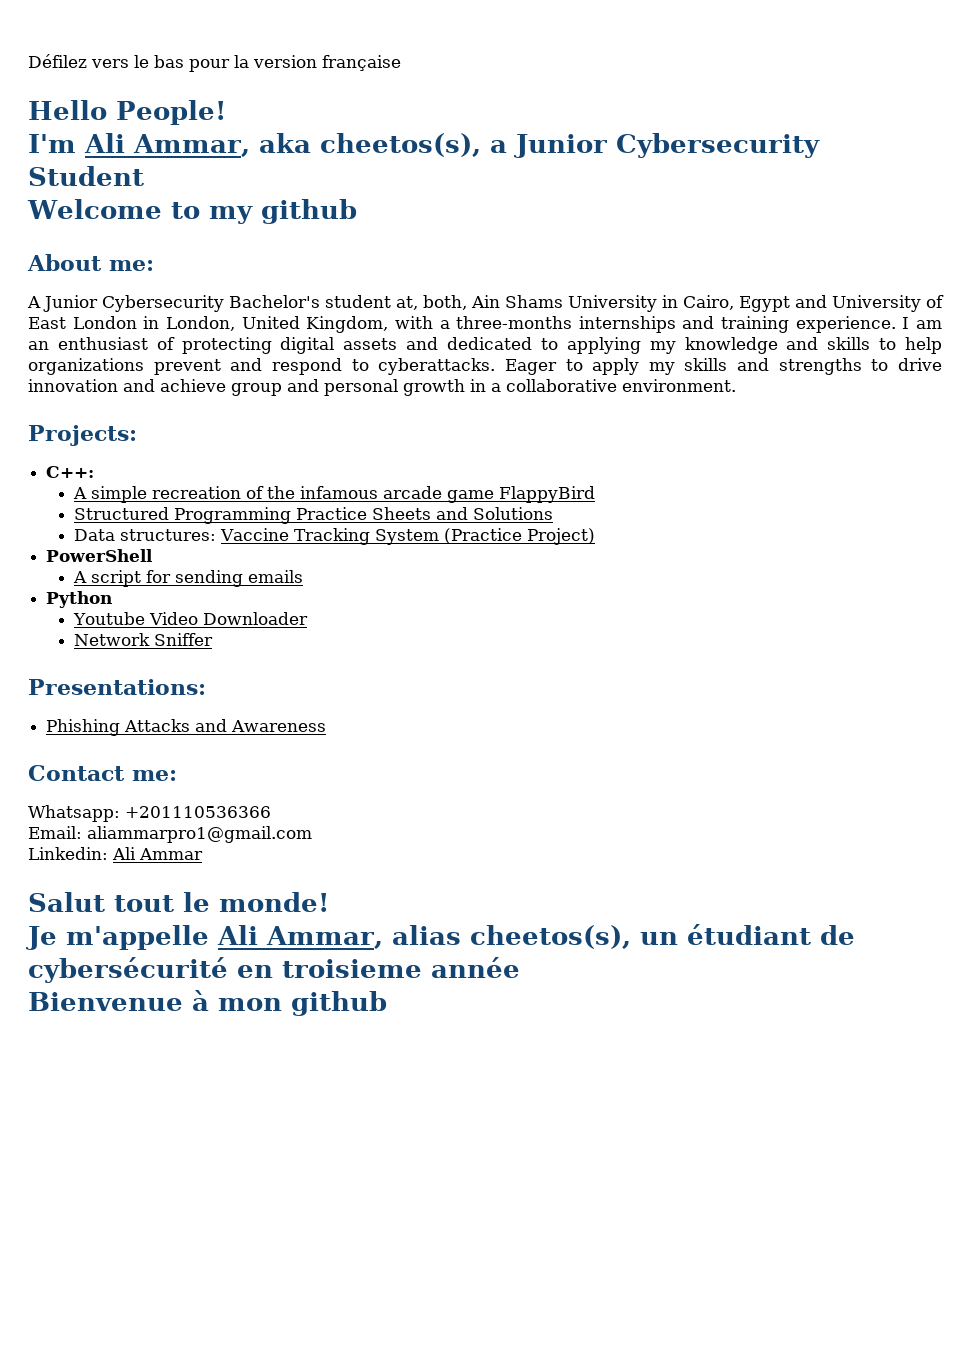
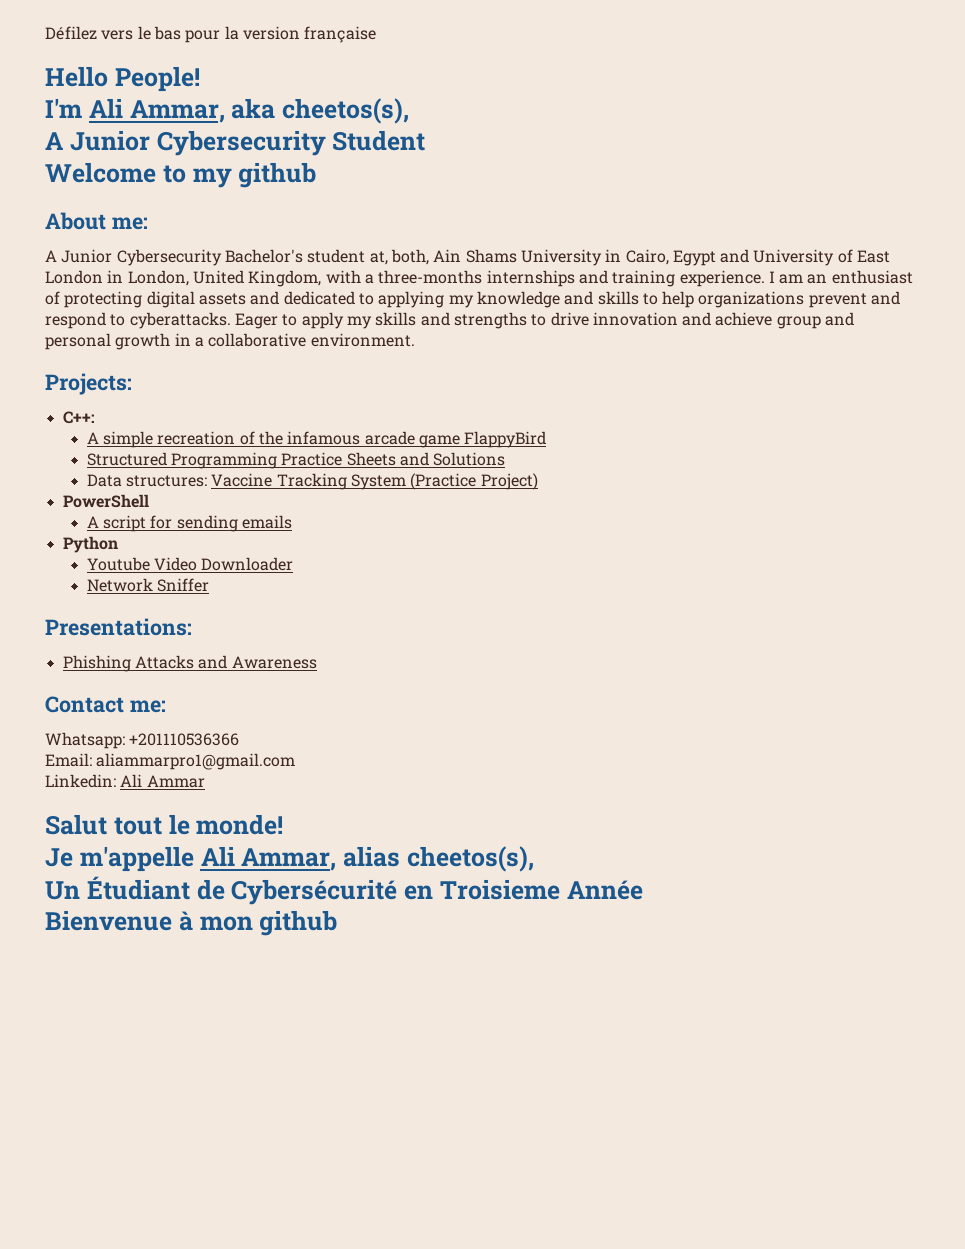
[490,140,507,153] a -> [45,132,63,150] // A
[640,924,855,945] [28,957,520,983] un étudiant de cybersécurité en troisieme année -> [45,876,643,905] // Un Étudiant de Cybersécurité en Troisieme Année

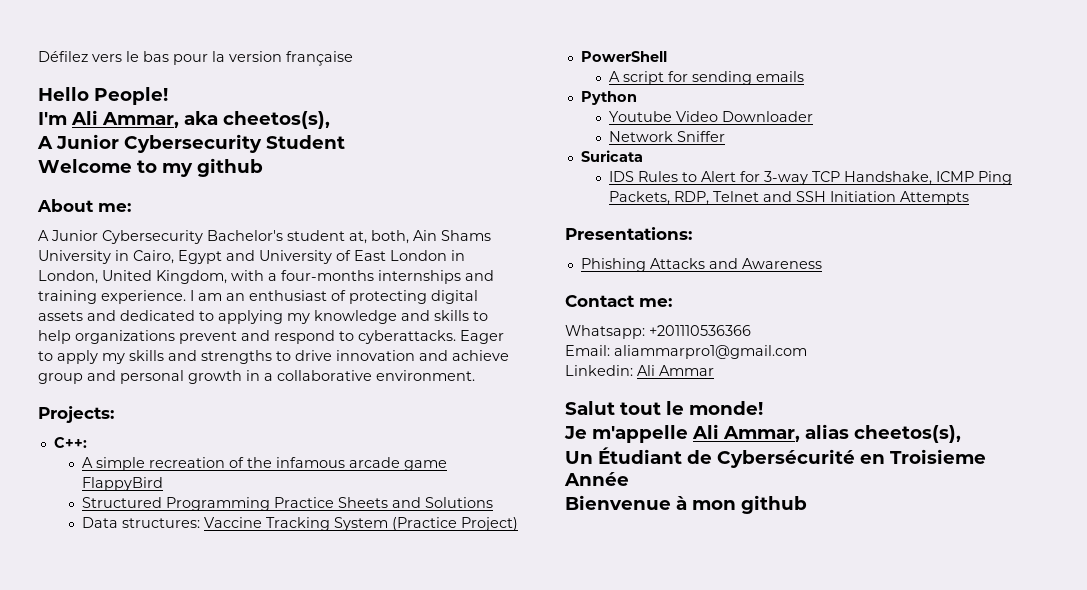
[378,270,483,284] three-months -> [281,270,374,281] four-months
(210, 585) none -> [580,150,643,162] [608,171,1012,185] [608,191,969,205] // Suricata // IDS Rules to Alert for 3-way TCP Handshake, ICMP Ping Packets, RDP, Telnet and SSH Initiation Attempts

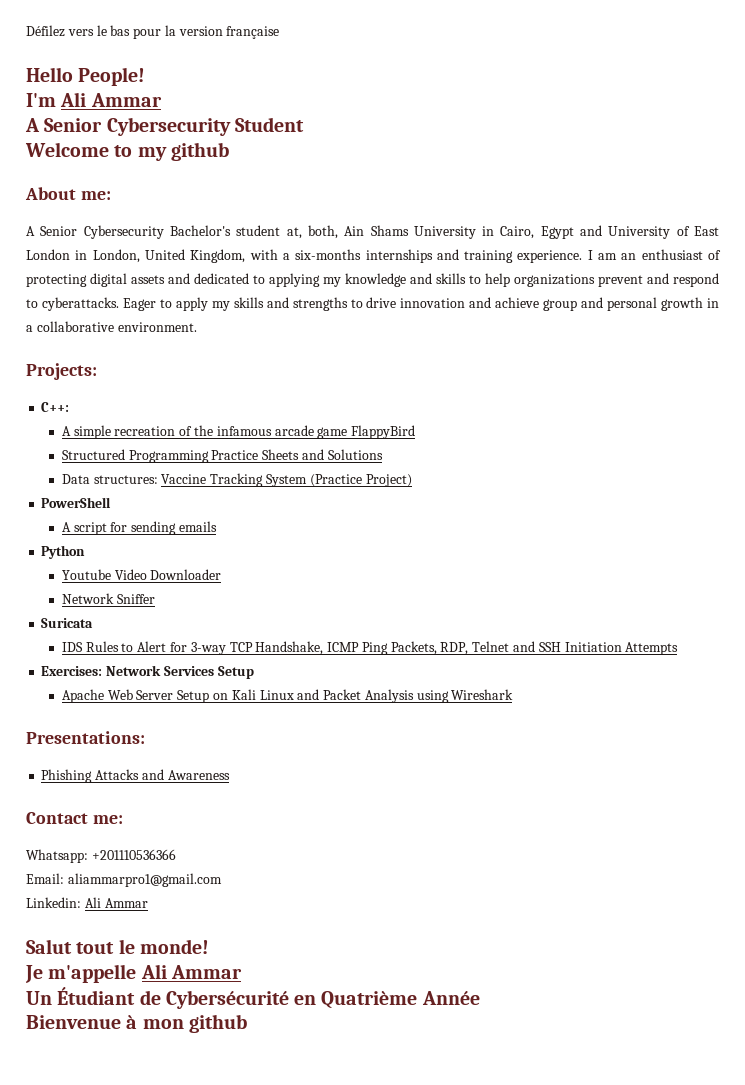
[102,111,330,129] [37,134,119,149] Ammar, aka cheetos(s), // A Junior -> [90,93,162,107] [25,118,103,132] Ammar // A Senior
[51,230,98,241] Junior -> [40,226,78,236] Senior
[281,270,374,281] four-months -> [295,249,362,260] six-months
(969, 198) none -> [41,665,254,679] [61,689,514,703] // Exercises: Network Services Setup // Apache Web Server Setup on Kali Linux and Packet Analysis using Wireshark
[723,424,961,443] Ammar, alias cheetos(s), -> [170,965,242,979] Ammar
[890,449,986,464] Troisieme -> [321,991,418,1009] Quatrième

